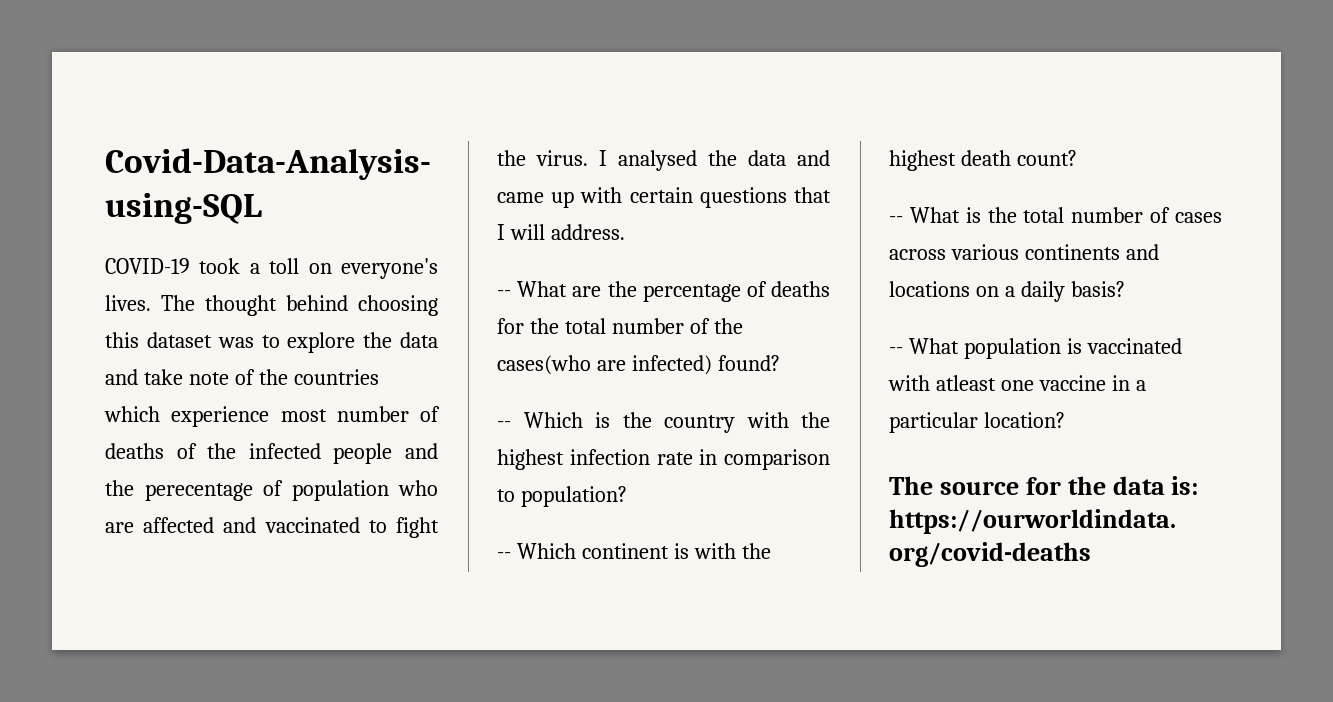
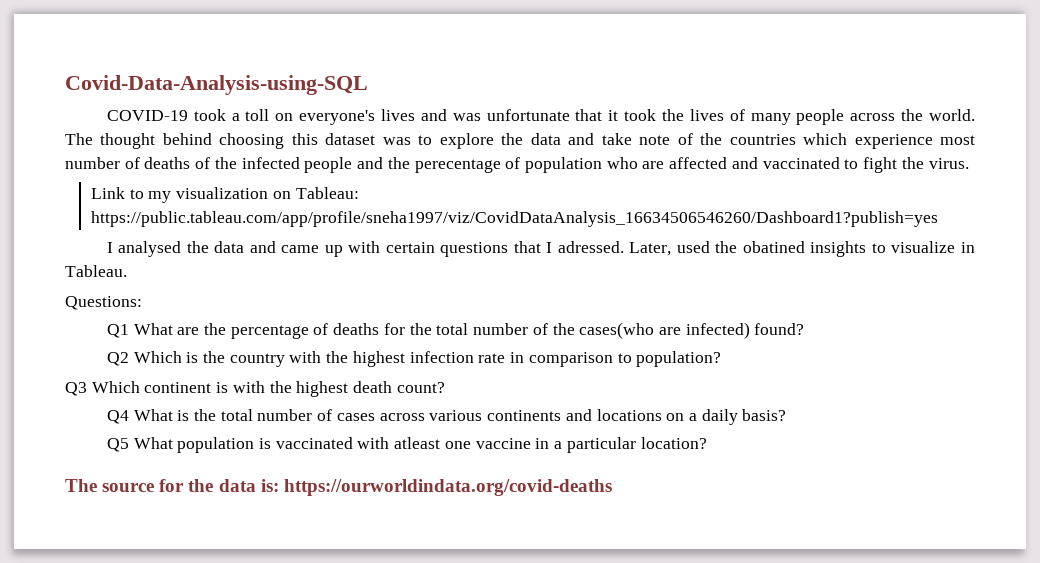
[105,295,151,311] lives. -> [380,109,976,125] lives and was unfortunate that it took the lives of many people across the world.
(588, 158) none -> [90,187,359,203] [90,211,938,227] // Link to my visualization on Tableau: https://public.tableau.com/app/profile/sneha1997/viz/CovidDataAnalysis_16634506546260/Dashboard1?publish=yes //
[509,224,625,240] [497,290,511,297] will address. // -- -> [557,241,976,257] [65,265,127,277] [65,296,142,310] [106,324,129,338] adressed. Later, used the obatined insights to visualize in Tableau. // Questions: // Q1
[497,421,511,428] -- -> [106,352,129,366] Q2
[497,552,511,559] -- -> [65,382,87,396] Q3
[889,216,903,223] -- -> [106,410,129,424] Q4
[889,347,903,354] -- -> [106,438,129,452] Q5

